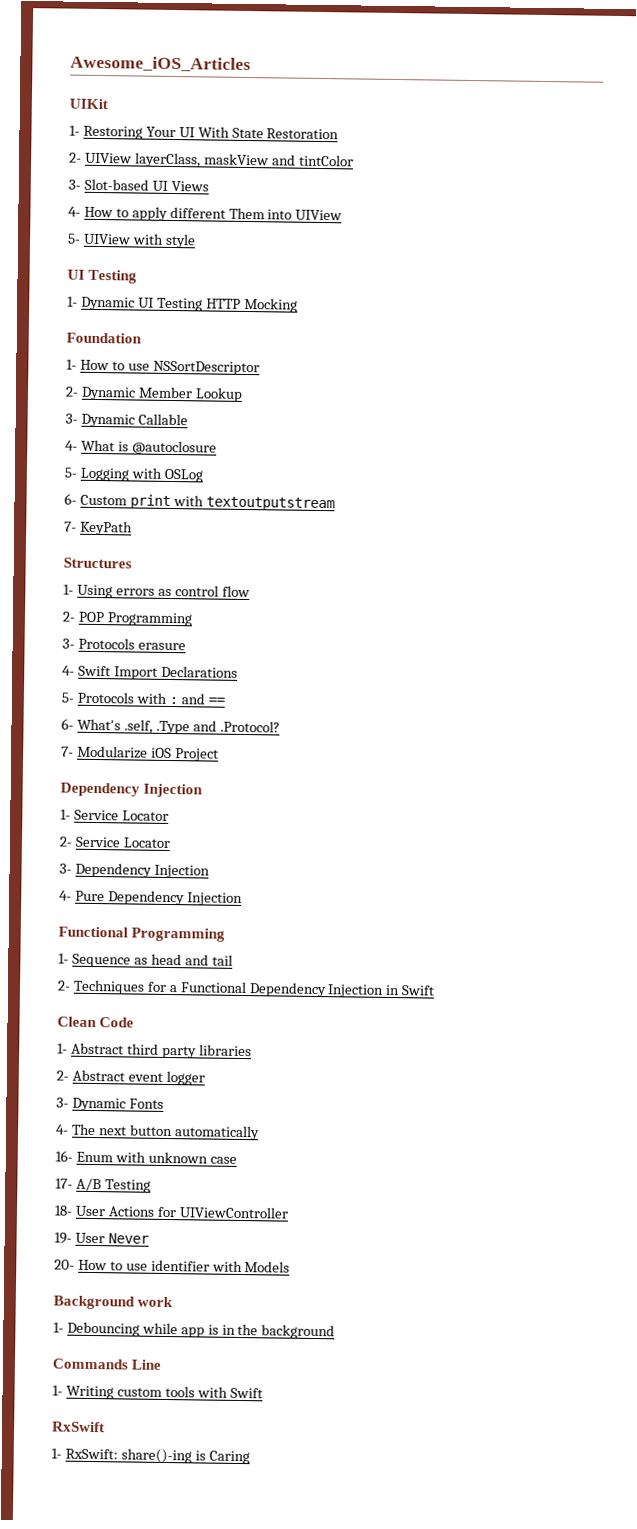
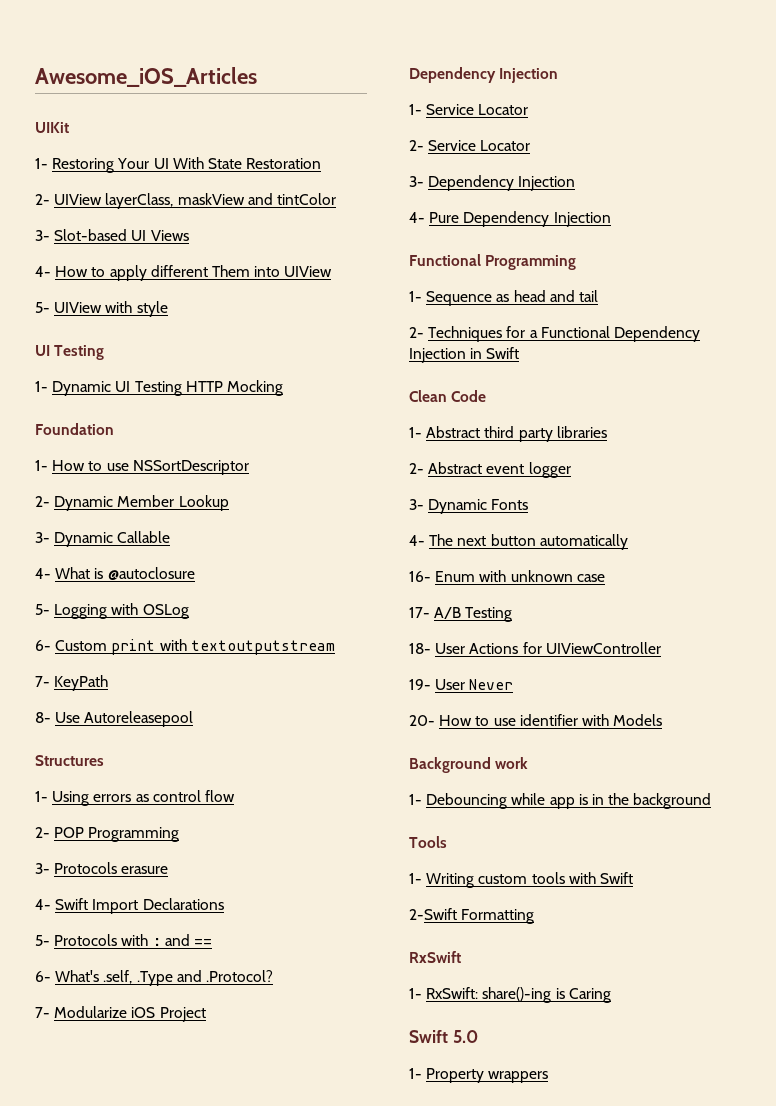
(133, 528) none -> [35,711,194,727] // 8- Use Autoreleasepool
[52,1358,162,1370] Commands Line -> [409,836,447,848] Tools
(263, 1393) none -> [409,908,535,924] // 2-Swift Formatting
(250, 1457) none -> [409,1030,478,1043] [409,1068,549,1083] // Swift 5.0 // 1- Property wrappers

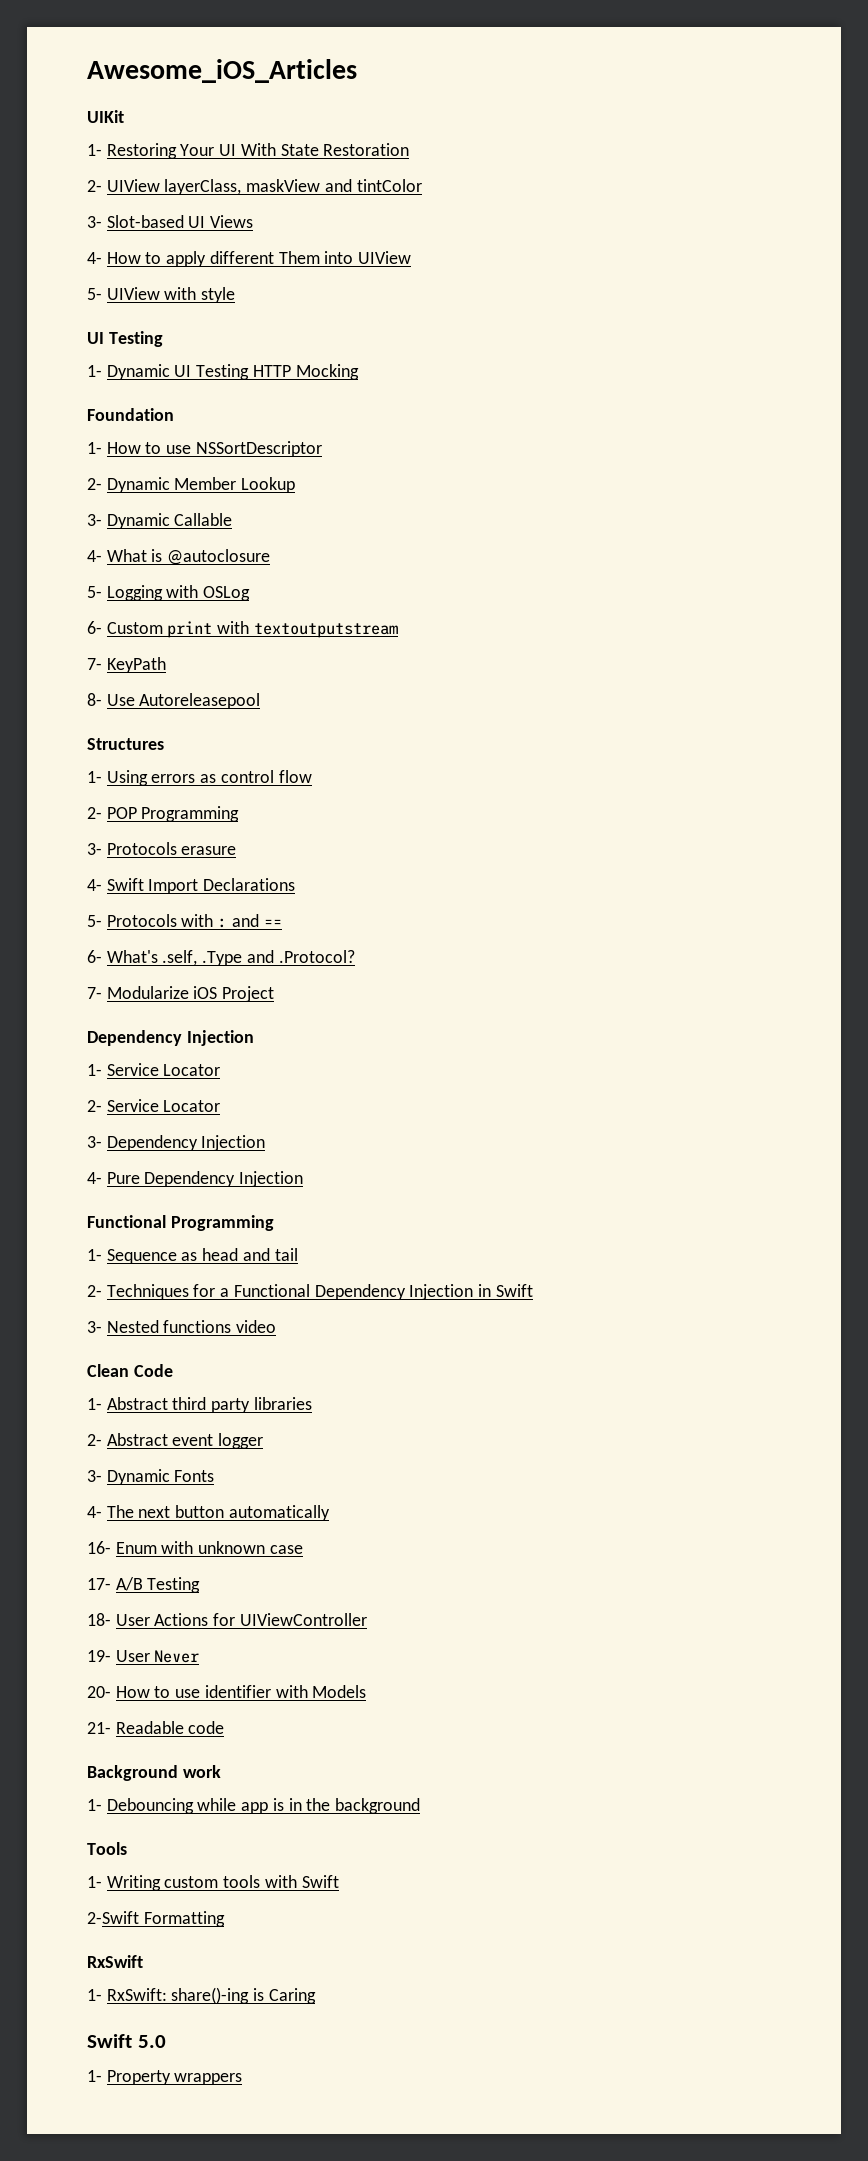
(520, 353) none -> [87,1320,277,1333] // 3- Nested functions video
(663, 720) none -> [87,1721,225,1734] // 21- Readable code

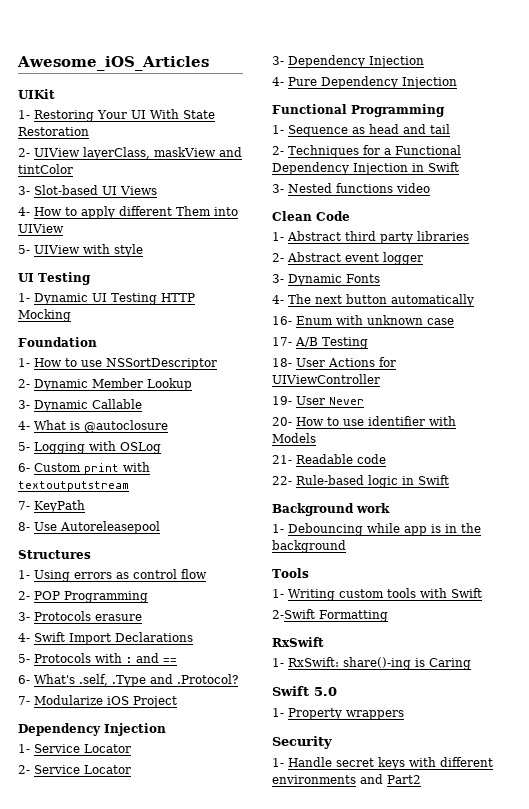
(225, 1727) none -> [272,475,449,488] // 22- Rule-based logic in Swift
(243, 2079) none -> [272,736,332,749] [272,757,493,770] [272,774,421,784] // Security // 1- Handle secret keys with different environments and Part2

